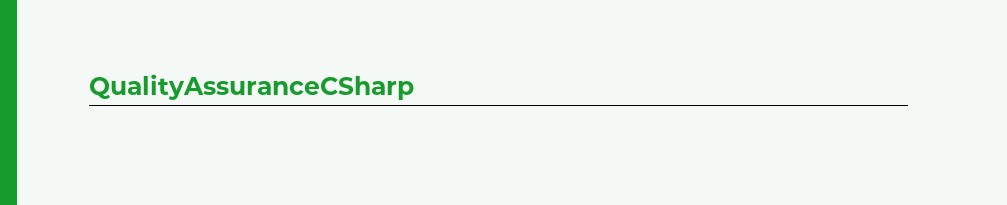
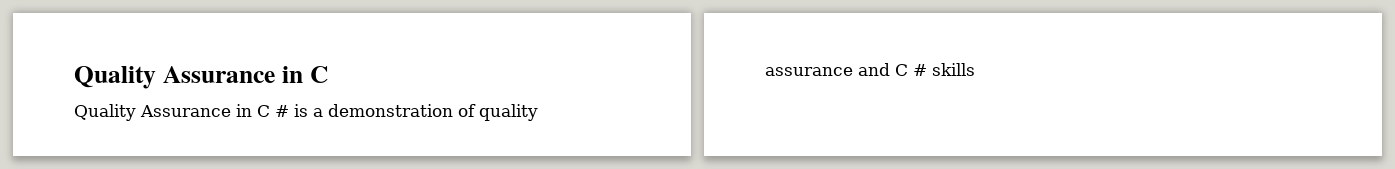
[89,74,414,100] QualityAssuranceCSharp -> [74,66,328,89] [74,104,538,121] [765,63,975,76] Quality Assurance in C // Quality Assurance in C # is a demonstration of quality assurance and C # skills

